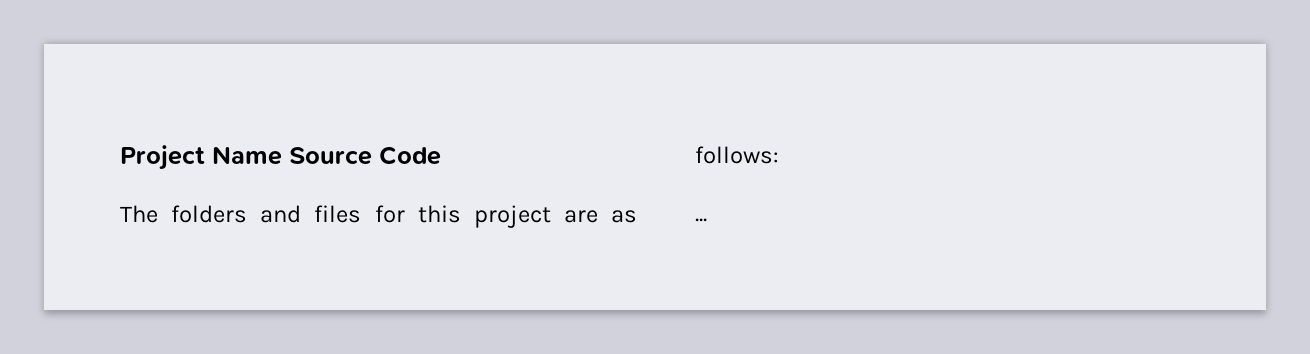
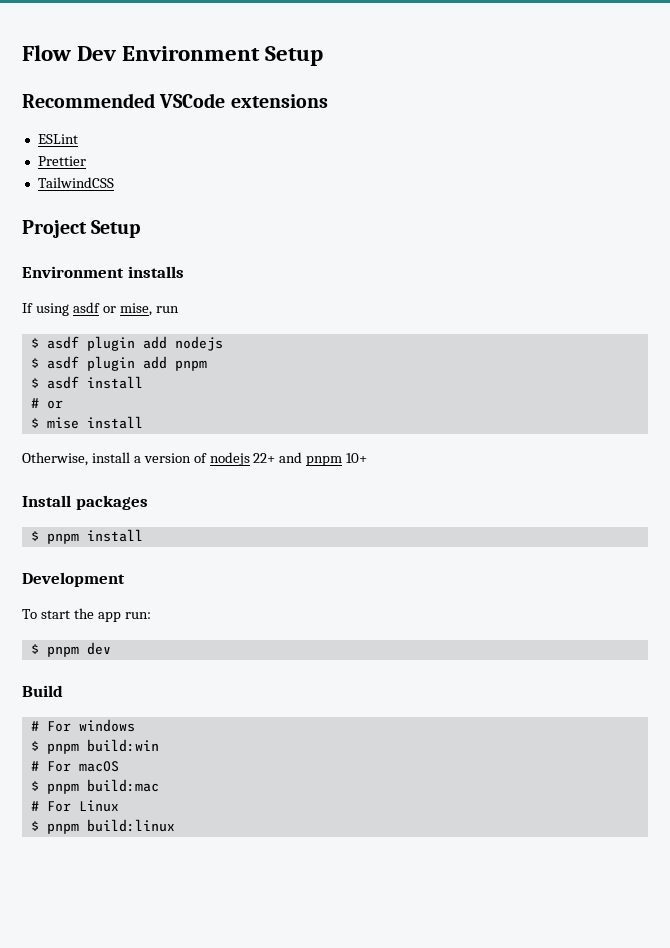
[120,145,441,170] [120,205,637,228] [695,146,779,164] [695,218,707,222] Project Name Source Code // The folders and files for this project are as follows: // ... -> [22,45,324,66] [22,93,328,108] [37,134,78,144] [37,156,86,166] [37,177,114,188] [22,220,141,238] [22,266,184,278] [22,302,179,316] [30,336,223,351] [30,356,207,371] [30,376,143,389] [30,398,63,409] [30,416,143,429] [22,452,368,466] [22,495,148,510] [30,529,143,544] [22,572,125,587] [22,608,151,622] [30,642,111,657] [22,685,63,697] [30,719,135,732] [30,739,159,754] [30,761,119,772] [30,779,159,794] [30,800,119,812] [30,819,175,834] Flow Dev Environment Setup // Recommended VSCode extensions // ESLint // Prettier // TailwindCSS // Project Setup // Environment installs // If using asdf or mise, run // $ asdf plugin add nodejs // $ asdf plugin add pnpm // $ asdf install // # or // $ mise install // Otherwise, install a version of nodejs 22+ and pnpm 10+ // Install packages // $ pnpm install // Development // To start the app run: // $ pnpm dev // Build // # For windows // $ pnpm build:win // # For macOS // $ pnpm build:mac // # For Linux // $ pnpm build:linux

